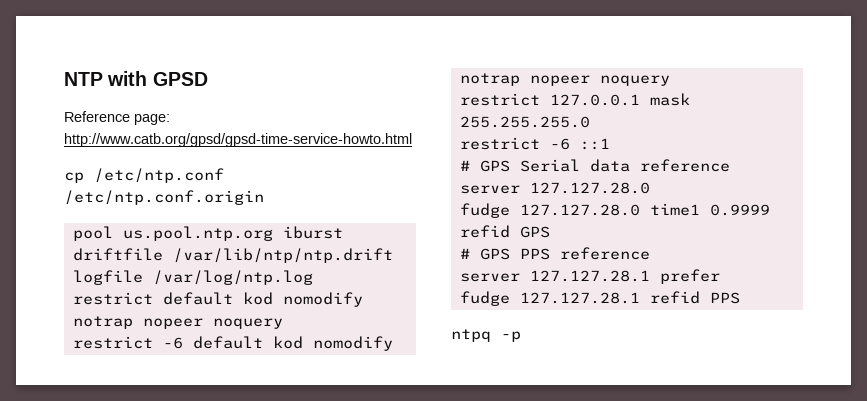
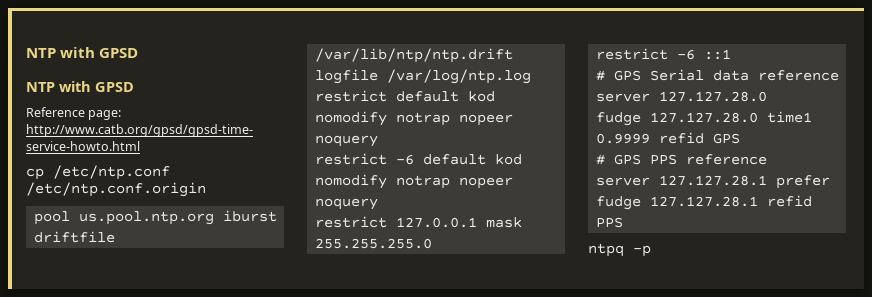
[64,71,208,86] NTP with GPSD -> [26,47,139,58] [26,81,134,92] NTP with GPSD // NTP with GPSD

